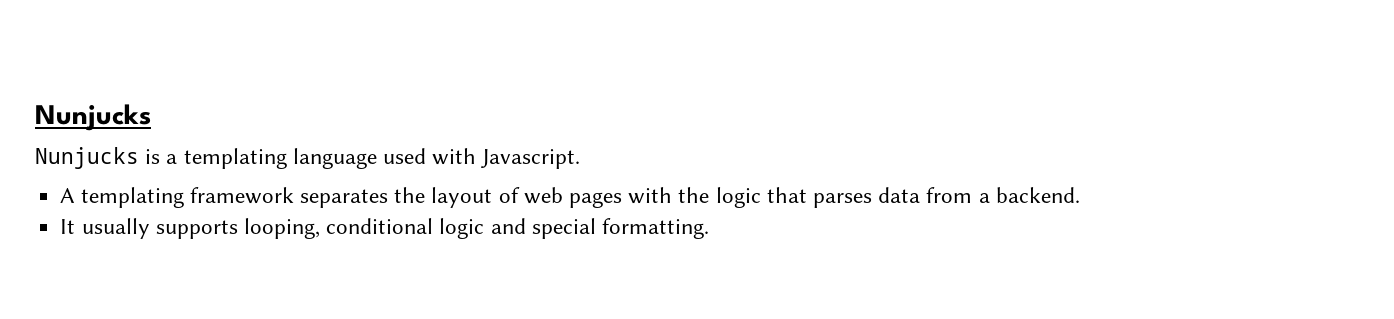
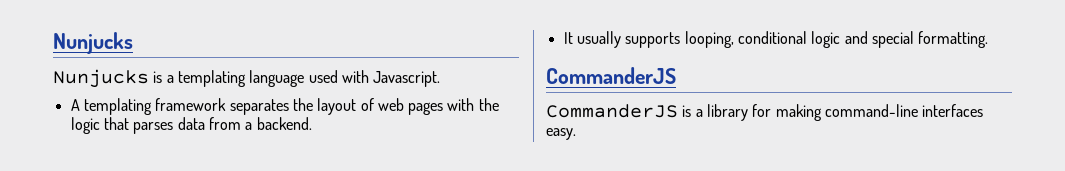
(709, 228) none -> [546,67,676,84] [546,104,984,121] [546,128,576,140] // CommanderJS // CommanderJS is a library for making command-line interfaces easy.

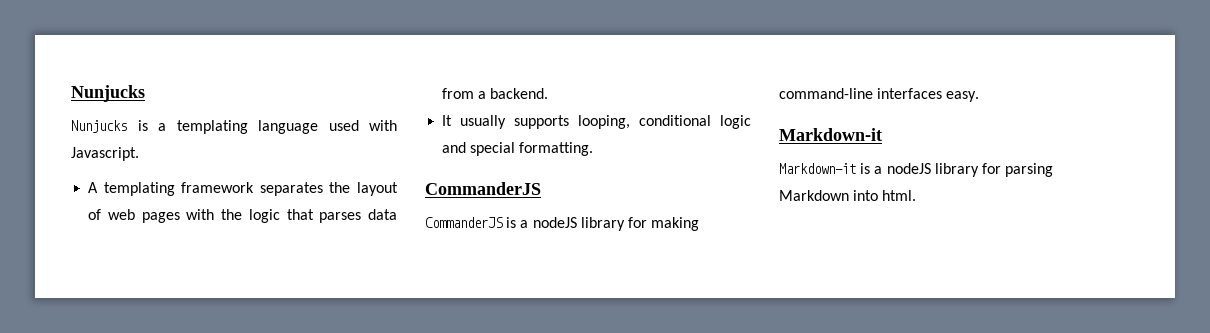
(703, 113) none -> [532,217,577,228] nodeJS
(576, 134) none -> [779,128,882,141] [779,163,1054,177] [779,190,917,201] // Markdown-it // Markdown-it is a nodeJS library for parsing Markdown into html.

